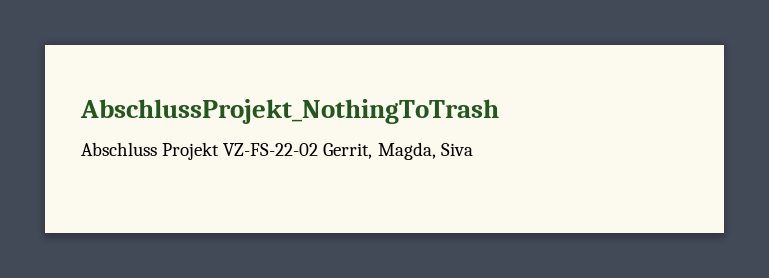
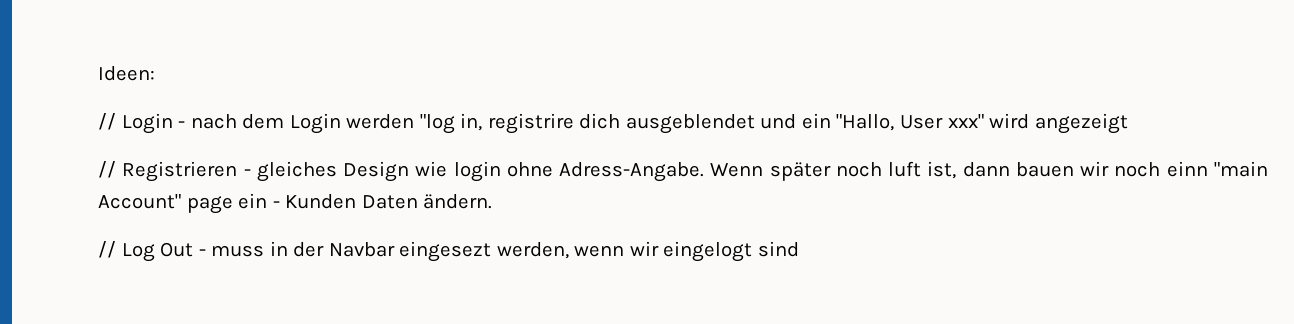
[80,99,499,124] [81,142,473,160] AbschlussProjekt_NothingToTrash // Abschluss Projekt VZ-FS-22-02 Gerrit, Magda, Siva -> [98,66,155,81] [98,113,1128,134] [98,161,1269,182] [98,193,493,214] [98,241,799,262] Ideen: // // Login - nach dem Login werden "log in, registrire dich ausgeblendet und ein "Hallo, User xxx" wird angezeigt // // Registrieren - gleiches Design wie login ohne Adress-Angabe. Wenn später noch luft ist, dann bauen wir noch einn "main Account" page ein - Kunden Daten ändern. // // Log Out - muss in der Navbar eingesezt werden, wenn wir eingelogt sind

